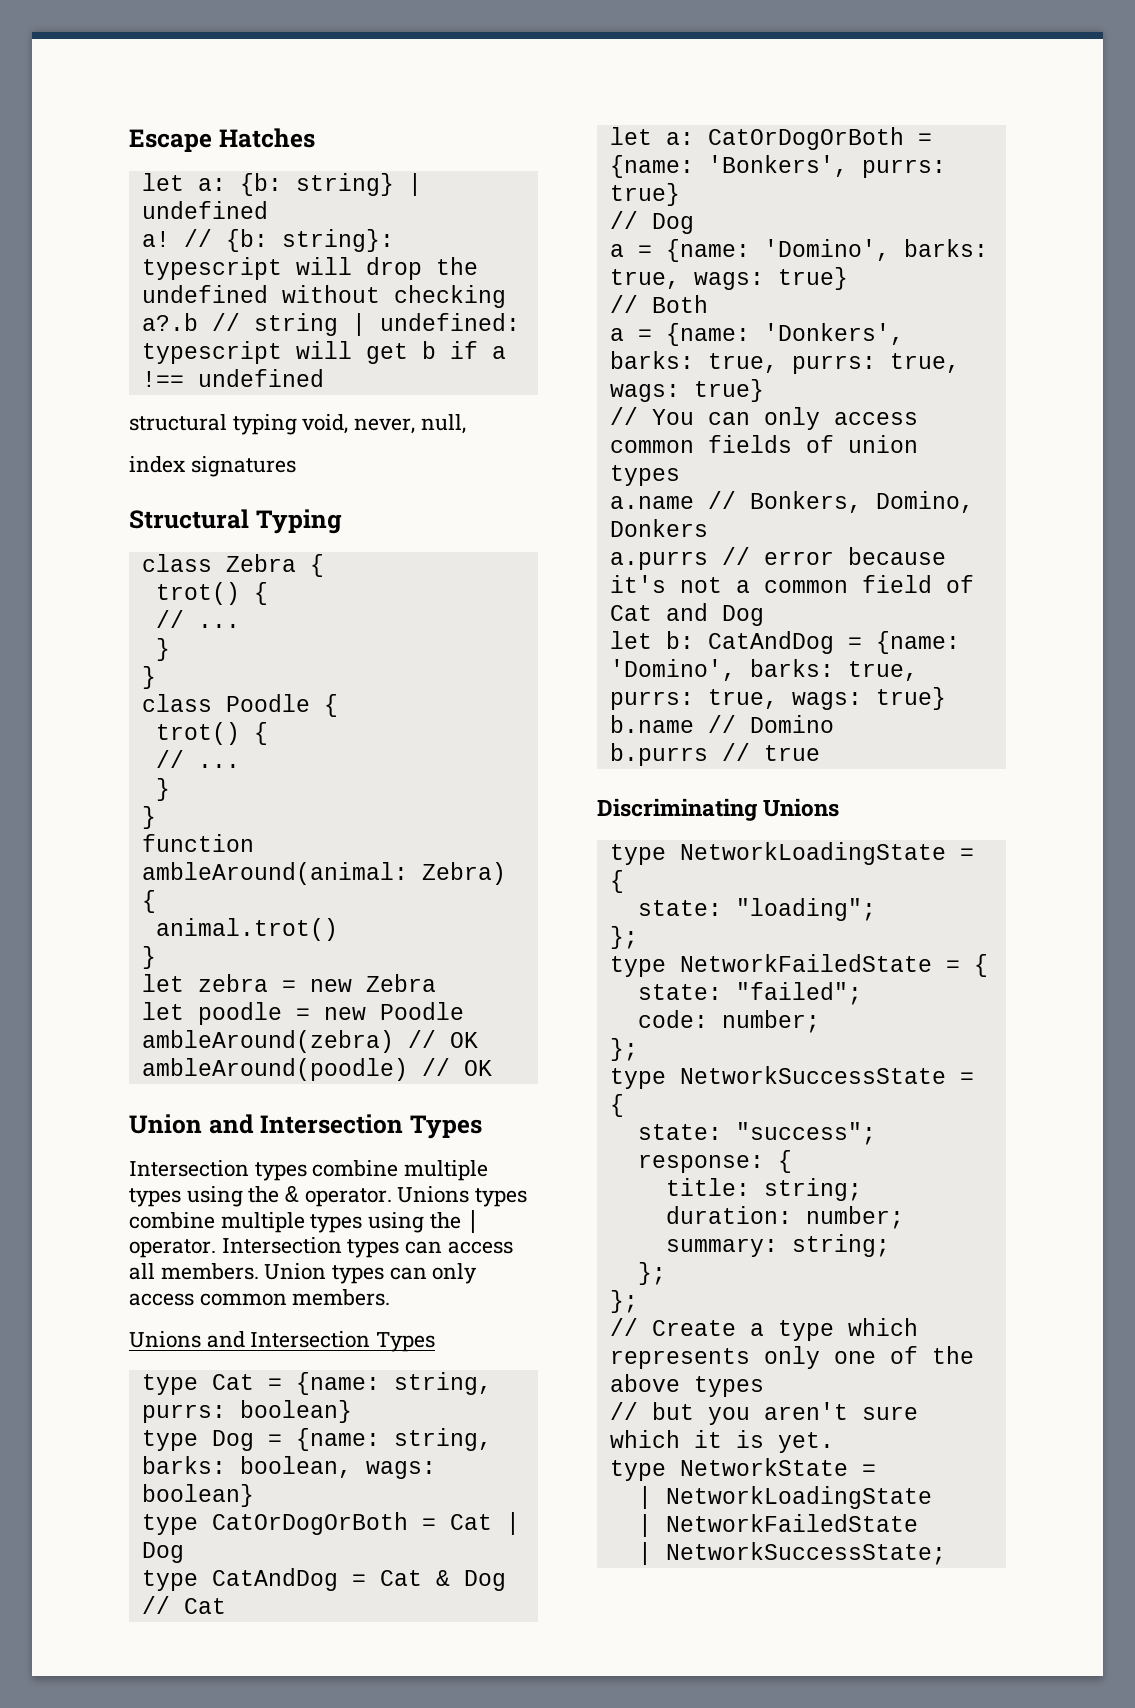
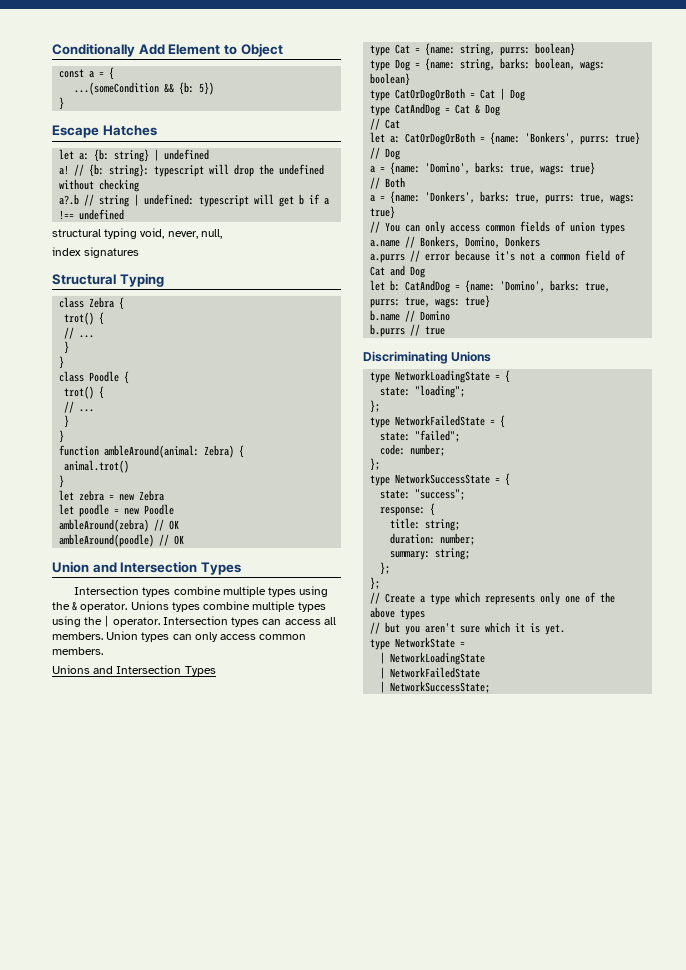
(129, 140) none -> [52,43,283,57] [59,67,115,80] [74,82,215,95] [59,97,65,110] Conditionally Add Element to Object // const a = { // ...(someCondition && {b: 5}) // } //

